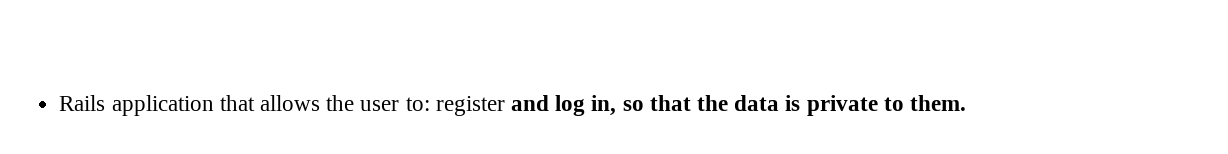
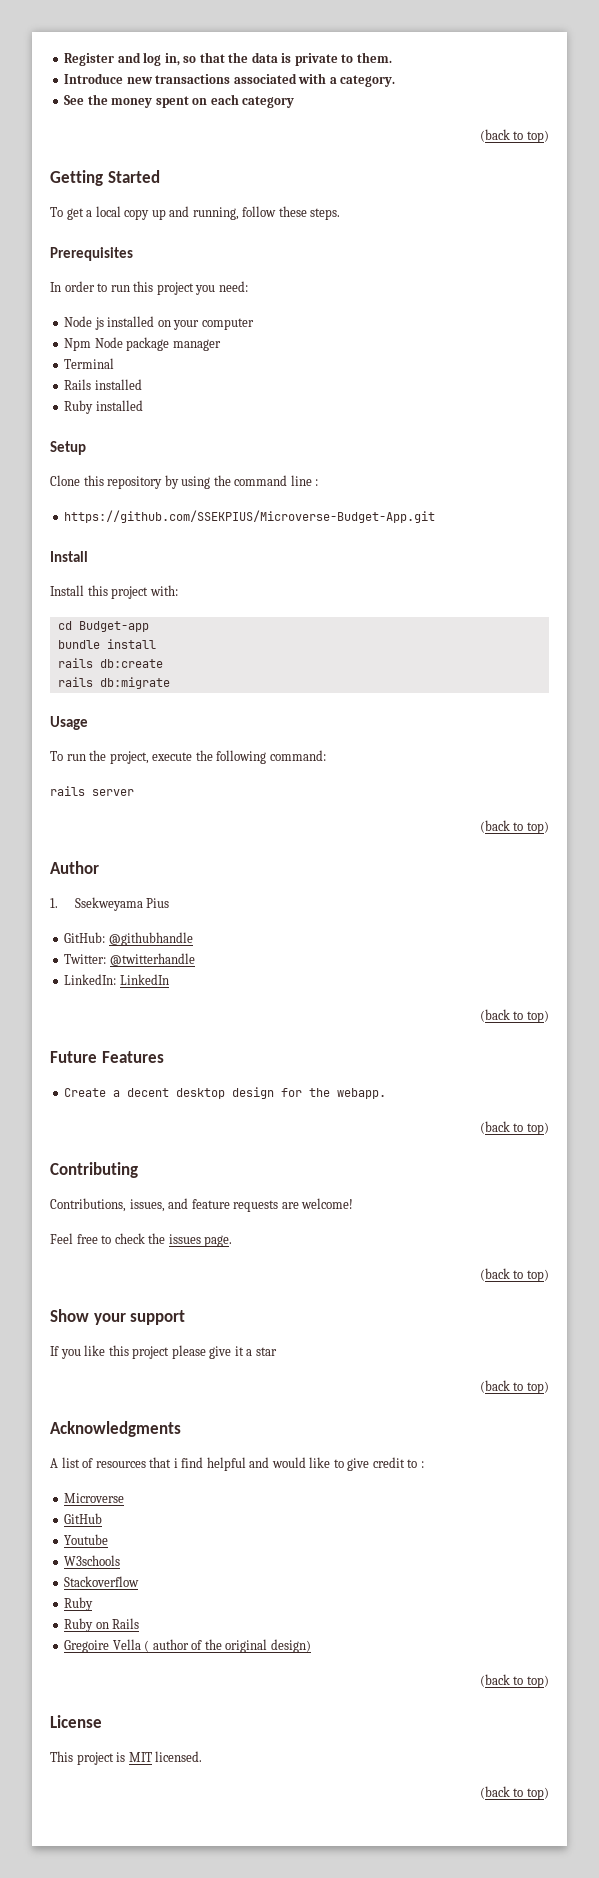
[59,95,505,116] Rails application that allows the user to: register -> [64,53,115,66] Register
(967, 103) none -> [64,73,396,87] [64,94,295,108] [479,129,549,143] [50,170,160,186] [50,206,341,220] [50,247,133,261] [50,281,248,295] [64,316,254,330] [64,337,221,351] [64,358,115,369] [64,379,142,390] [64,400,143,414] [50,441,86,455] [50,475,319,489] [64,510,436,523] [50,551,88,562] [50,585,178,599] [57,621,149,632] [57,639,156,649] [57,658,163,668] [57,677,170,689] [50,716,88,730] [50,750,326,764] [50,786,134,796] [479,820,549,834] [50,861,99,874] [50,897,170,911] [64,932,193,946] [64,953,195,966] [64,974,169,985] [479,1009,549,1023] [50,1051,164,1063] [64,1087,387,1099] [479,1121,549,1135] [50,1162,138,1178] [50,1198,354,1212] [50,1233,233,1247] [479,1268,549,1282] [50,1309,186,1325] [50,1345,277,1359] [479,1380,549,1394] [50,1421,181,1437] [50,1457,424,1471] [64,1493,125,1503] [64,1513,103,1524] [64,1534,109,1545] [64,1555,121,1566] [64,1576,140,1587] [64,1597,94,1611] [64,1618,140,1632] [64,1639,311,1653] [479,1674,549,1688] [50,1715,102,1728] [50,1751,203,1765] [479,1786,549,1800] // Introduce new transactions associated with a category. // See the money spent on each category // (back to top) // Getting Started // To get a local copy up and running, follow these steps. // Prerequisites // In order to run this project you need: // Node js installed on your computer // Npm Node package manager // Terminal // Rails installed // Ruby installed // Setup // Clone this repository by using the command line : // https://github.com/SSEKPIUS/Microverse-Budget-App.git // Install // Install this project with: // cd Budget-app // bundle install // rails db:create // rails db:migrate // Usage // To run the project, execute the following command: // rails server // (back to top) // Author // 1. Ssekweyama Pius // GitHub: @githubhandle // Twitter: @twitterhandle // LinkedIn: LinkedIn // (back to top) // Future Features // Create a decent desktop design for the webapp. // (back to top) // Contributing // Contributions, issues, and feature requests are welcome! // Feel free to check the issues page. // (back to top) // Show your support // If you like this project please give it a star // (back to top) // Acknowledgments // A list of resources that i find helpful and would like to give credit to : // Microverse // GitHub // Youtube // W3schools // Stackoverflow // Ruby // Ruby on Rails // Gregoire Vella ( author of the original design) // (back to top) // License // This project is MIT licensed. // (back to top)

